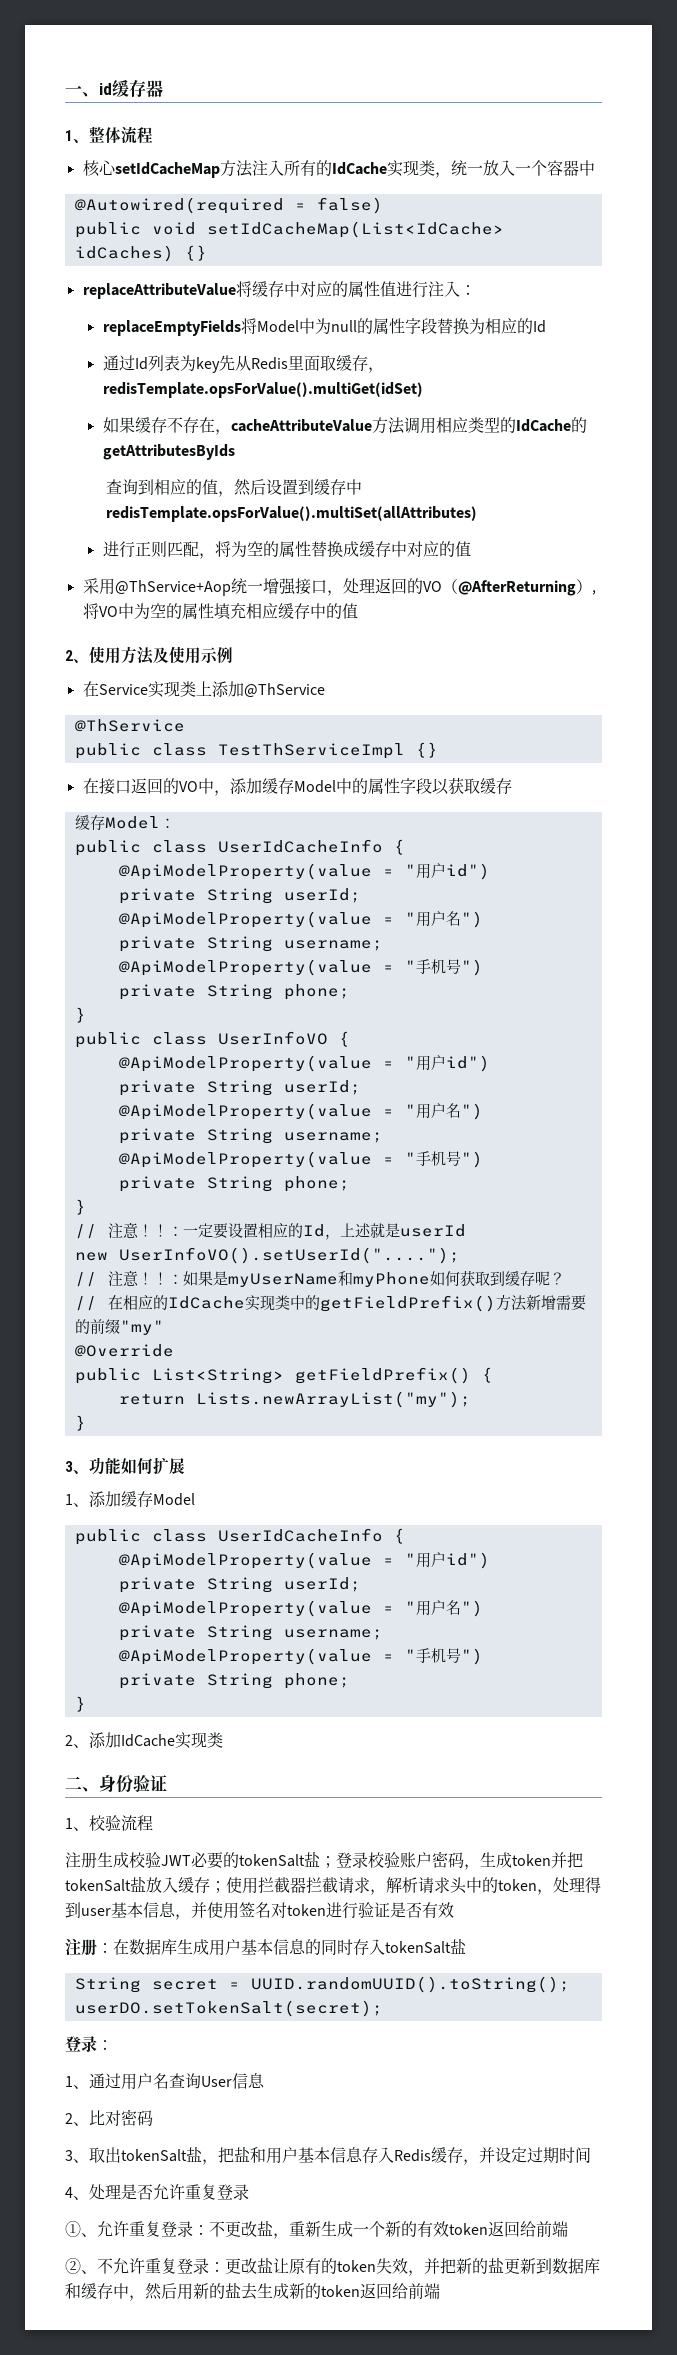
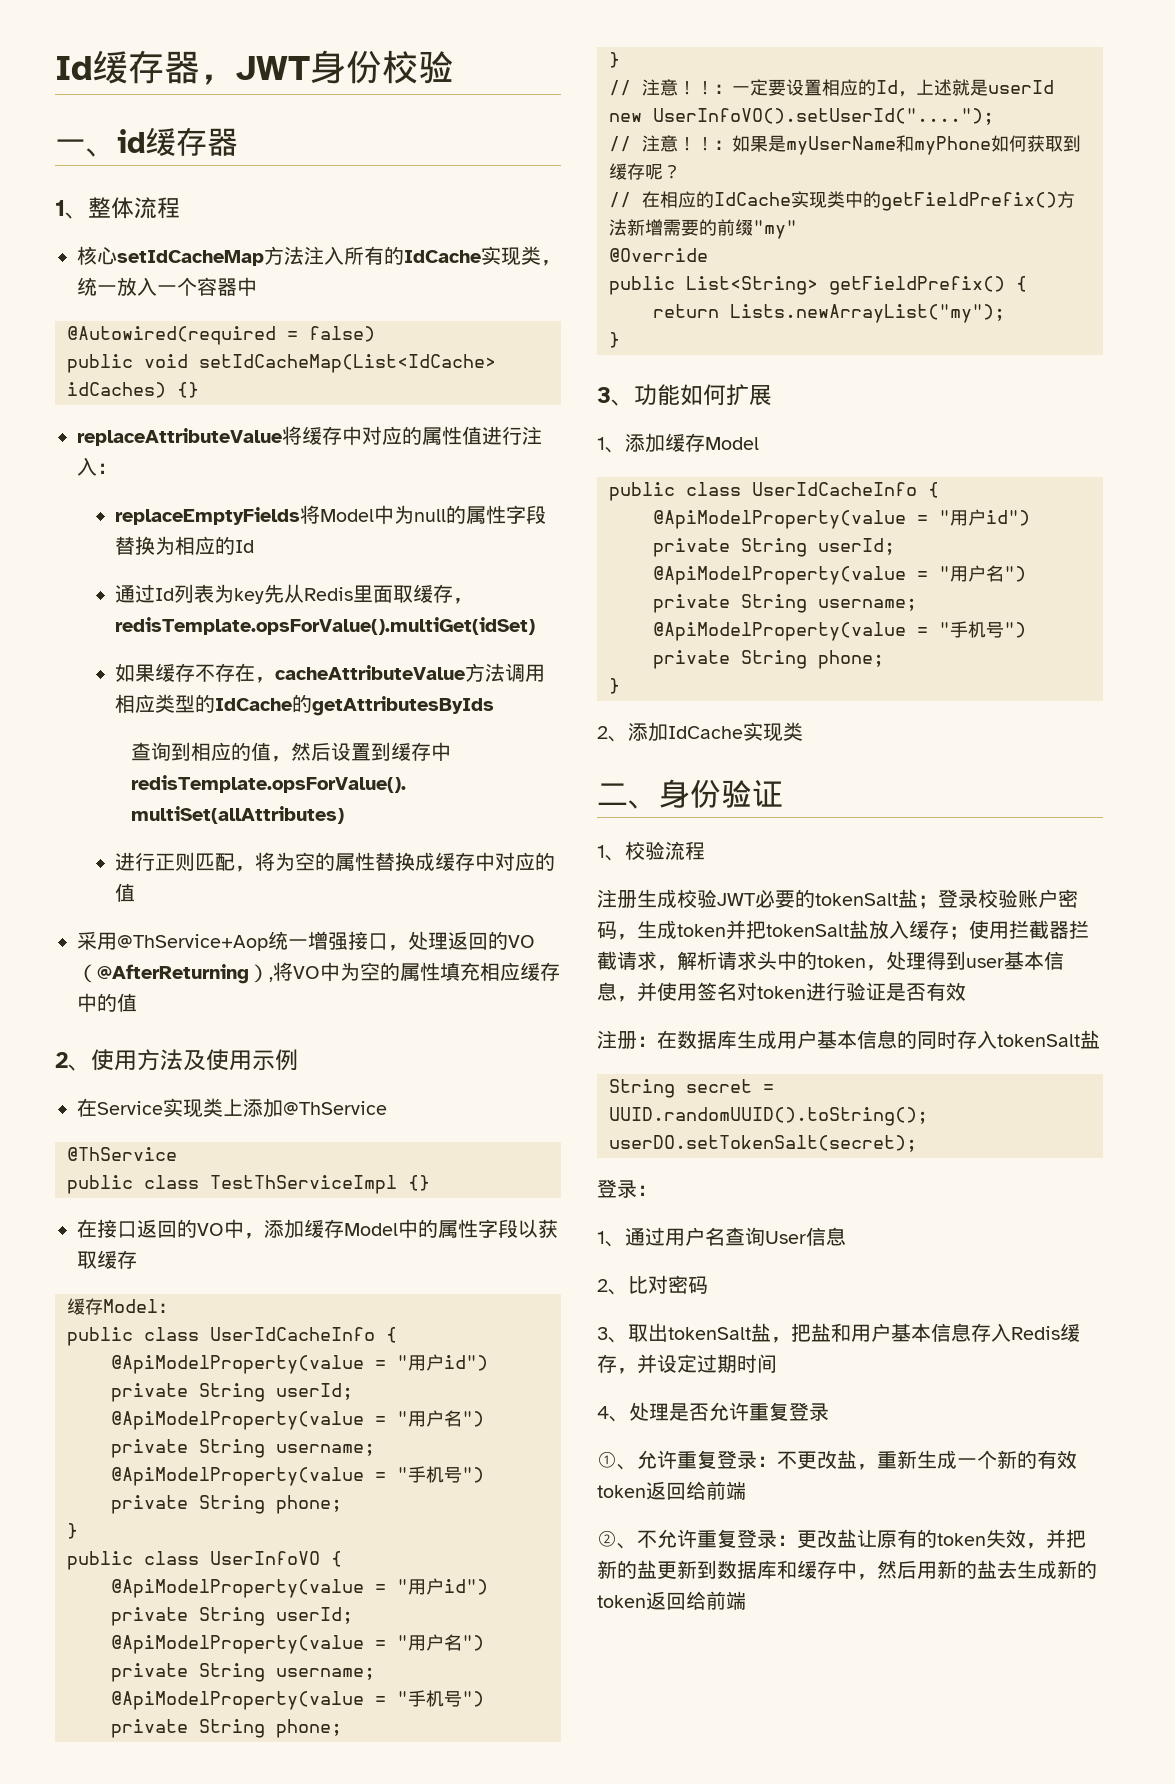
(65, 90) none -> [55,50,454,85] Id缓存器，JWT身份校验 //

